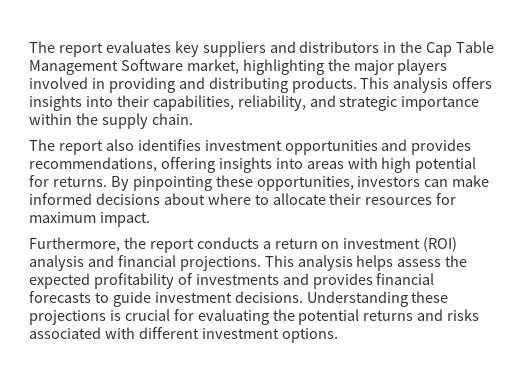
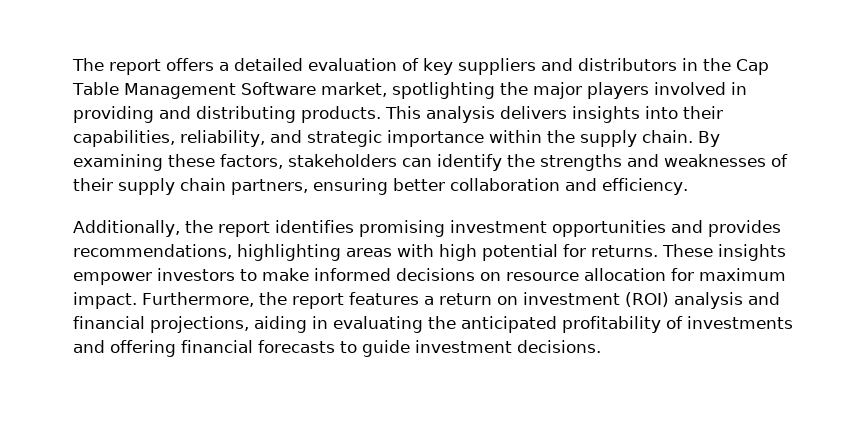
[29,41,171,57] The report evaluates -> [72,58,419,75] The report offers a detailed evaluation of
[242,59,324,75] highlighting -> [391,82,495,99] spotlighting
[452,77,493,89] offers -> [500,106,567,119] delivers
[29,139,201,155] // The report also identifies -> [698,131,720,147] [73,154,788,171] [73,178,688,195] [73,220,445,237] By examining these factors, stakeholders can identify the strengths and weaknesses of their supply chain partners, ensuring better collaboration and efficiency. // Additionally, the report identifies promising
[160,157,303,173] offering insights into -> [237,244,341,261] highlighting
[110,175,490,191] [29,193,433,205] By pinpointing these opportunities, investors can make informed decisions about where to allocate their resources -> [662,244,786,261] [73,268,666,285] These insights empower investors to make informed decisions on resource allocation
(150, 219) // -> (137, 300) none
[196,237,259,249] conducts -> [348,292,419,305] features
[179,255,468,271] [29,273,90,289] projections. This analysis helps assess the expected -> [150,316,557,333] projections, aiding in evaluating the anticipated
[312,273,373,289] provides -> [110,340,176,357] offering
[306,291,449,307] [29,309,480,325] [29,327,338,343] Understanding these projections is crucial for evaluating the potential returns and risks associated with different investment options. -> (601, 346) none

